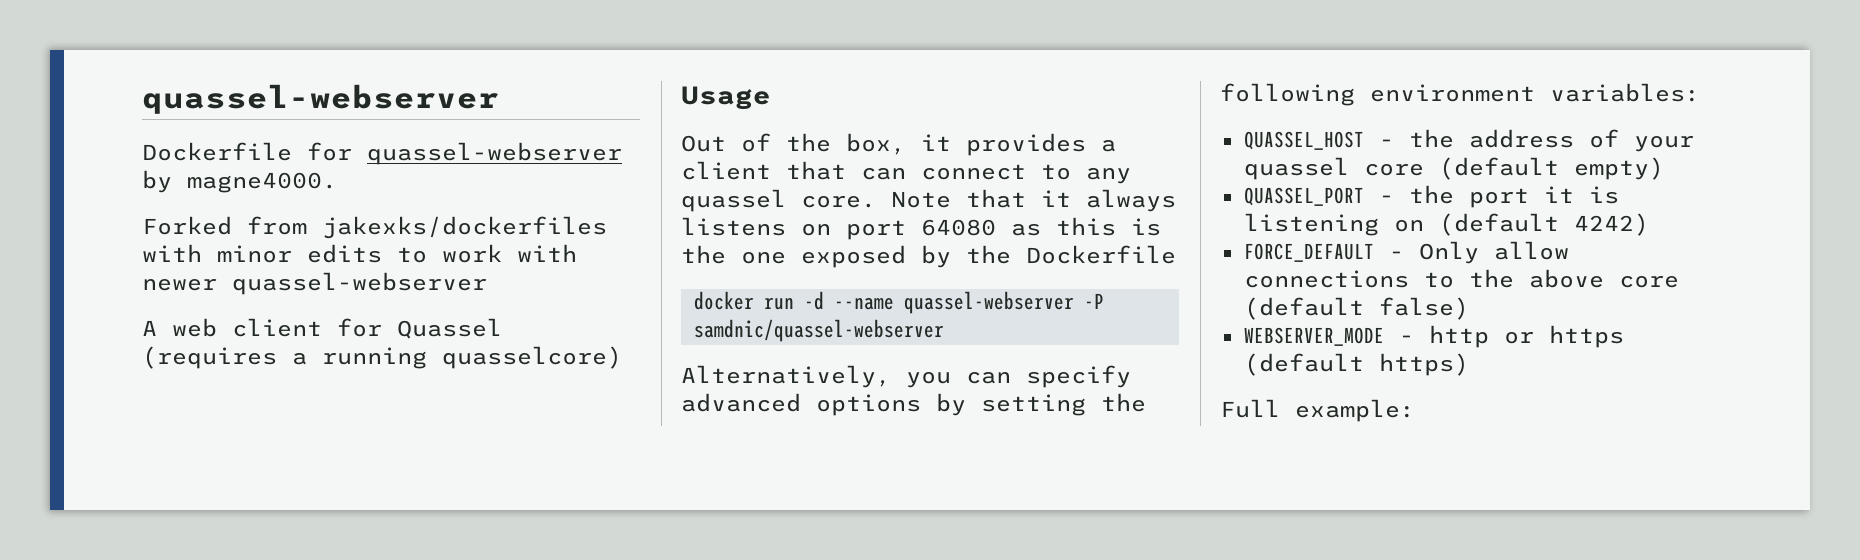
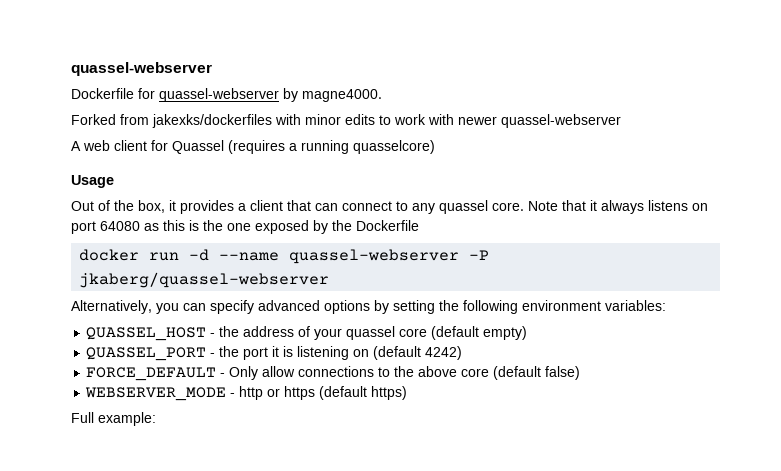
[693,319,944,342] samdnic/quassel-webserver -> [79,272,330,288] jkaberg/quassel-webserver

